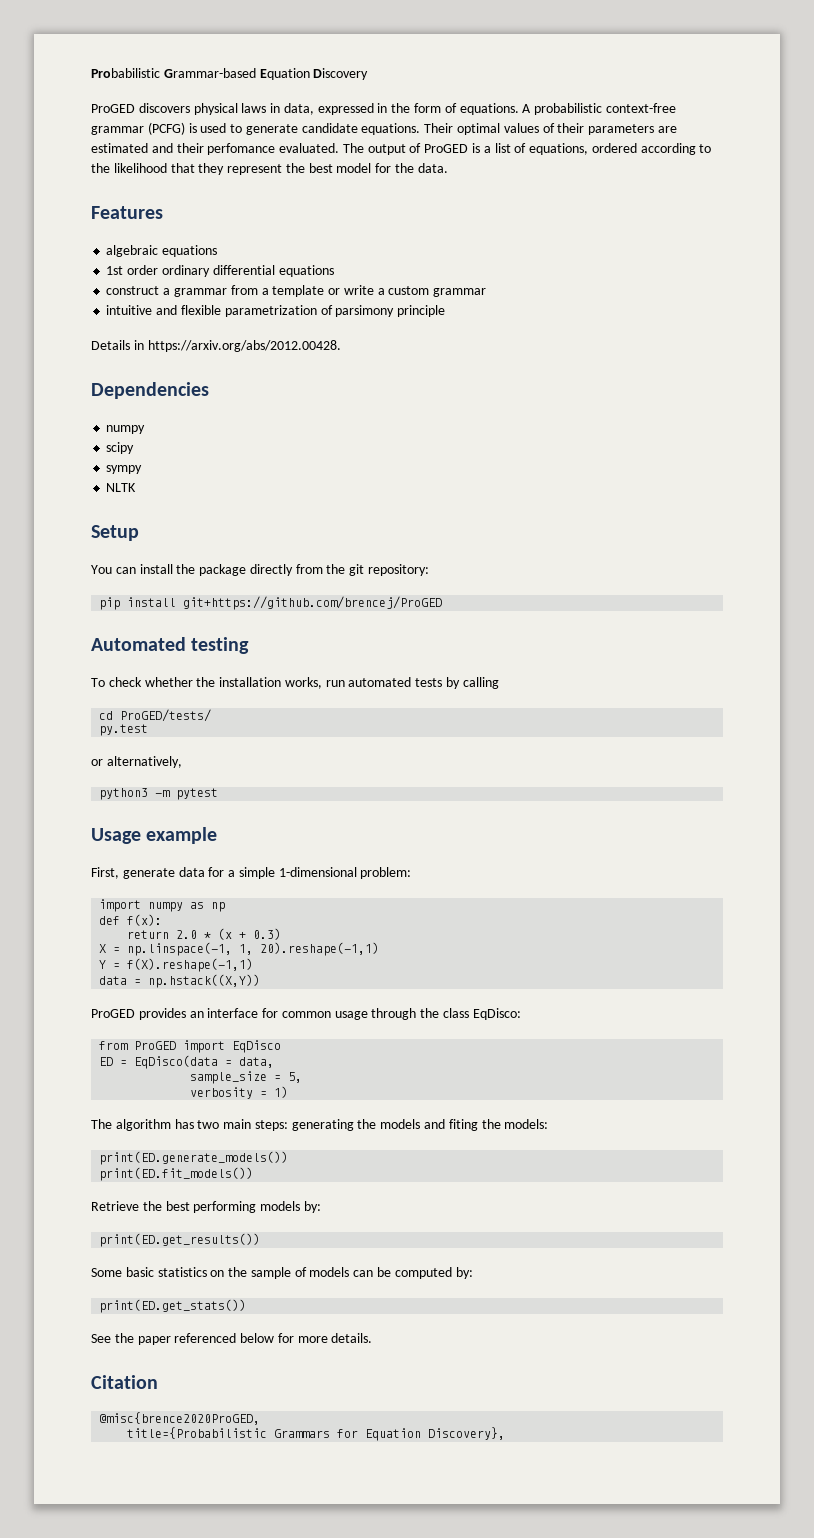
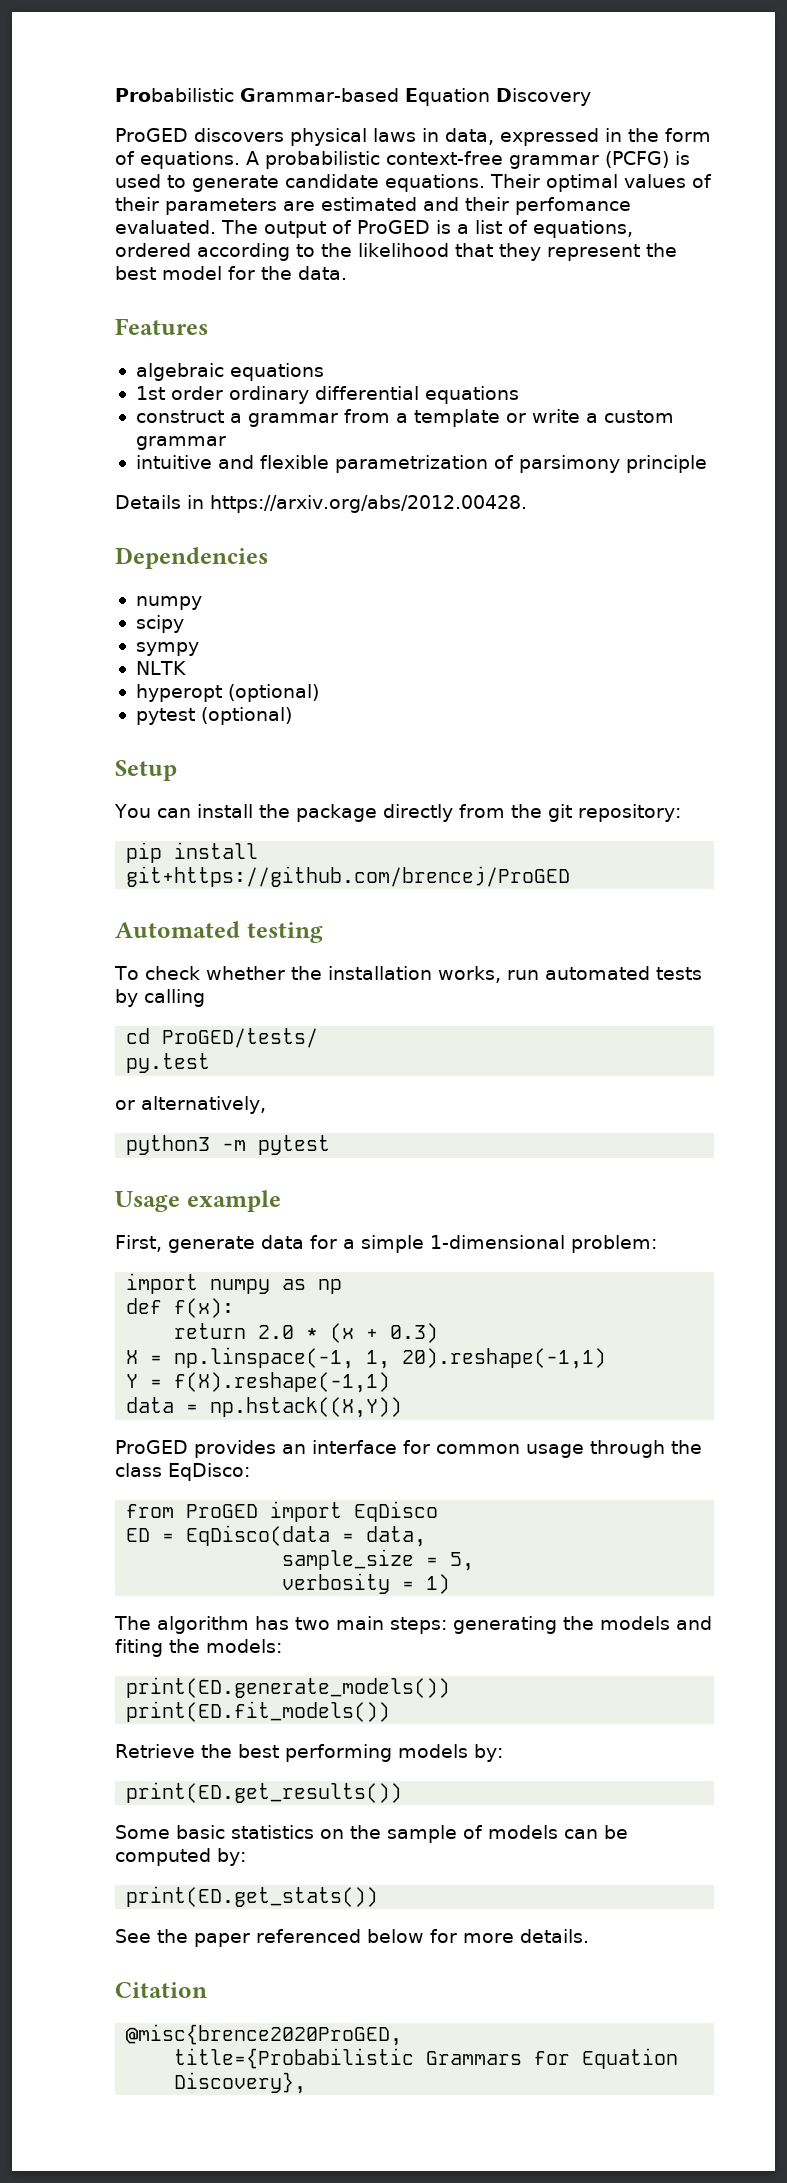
(137, 487) none -> [135,684,319,702] [135,707,292,725] // hyperopt (optional) // pytest (optional)

